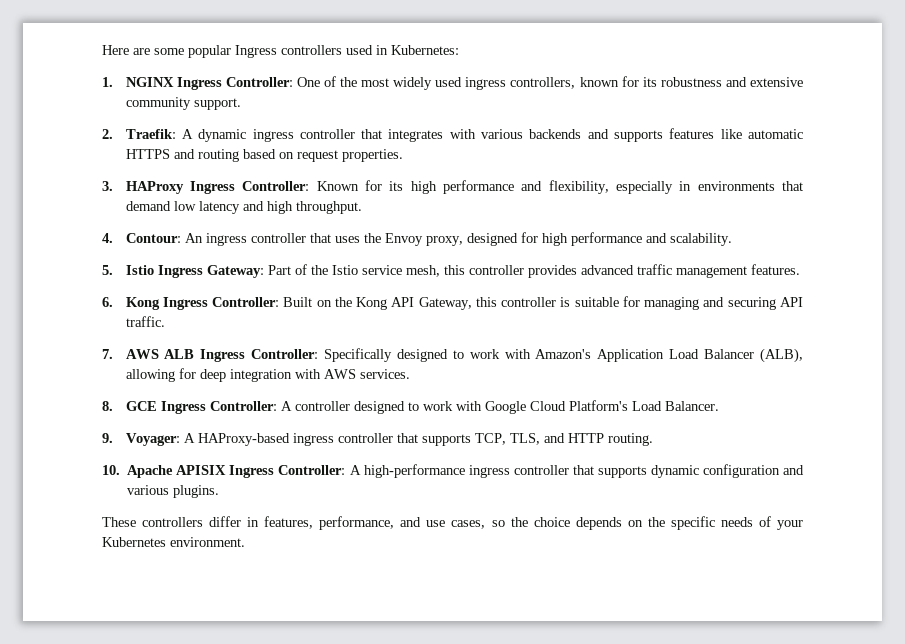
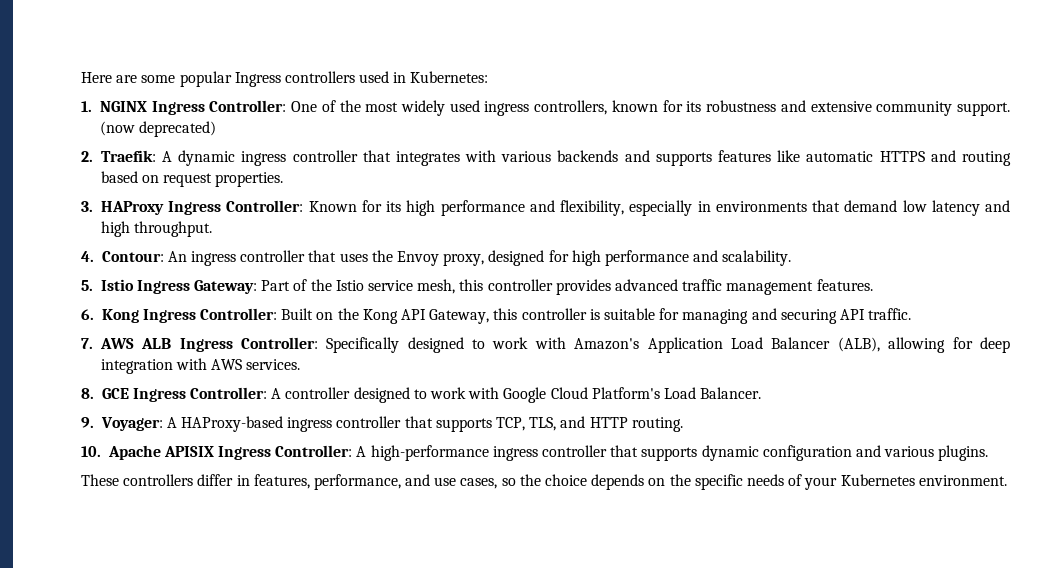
(241, 104) none -> [99,121,217,137] (now deprecated)

